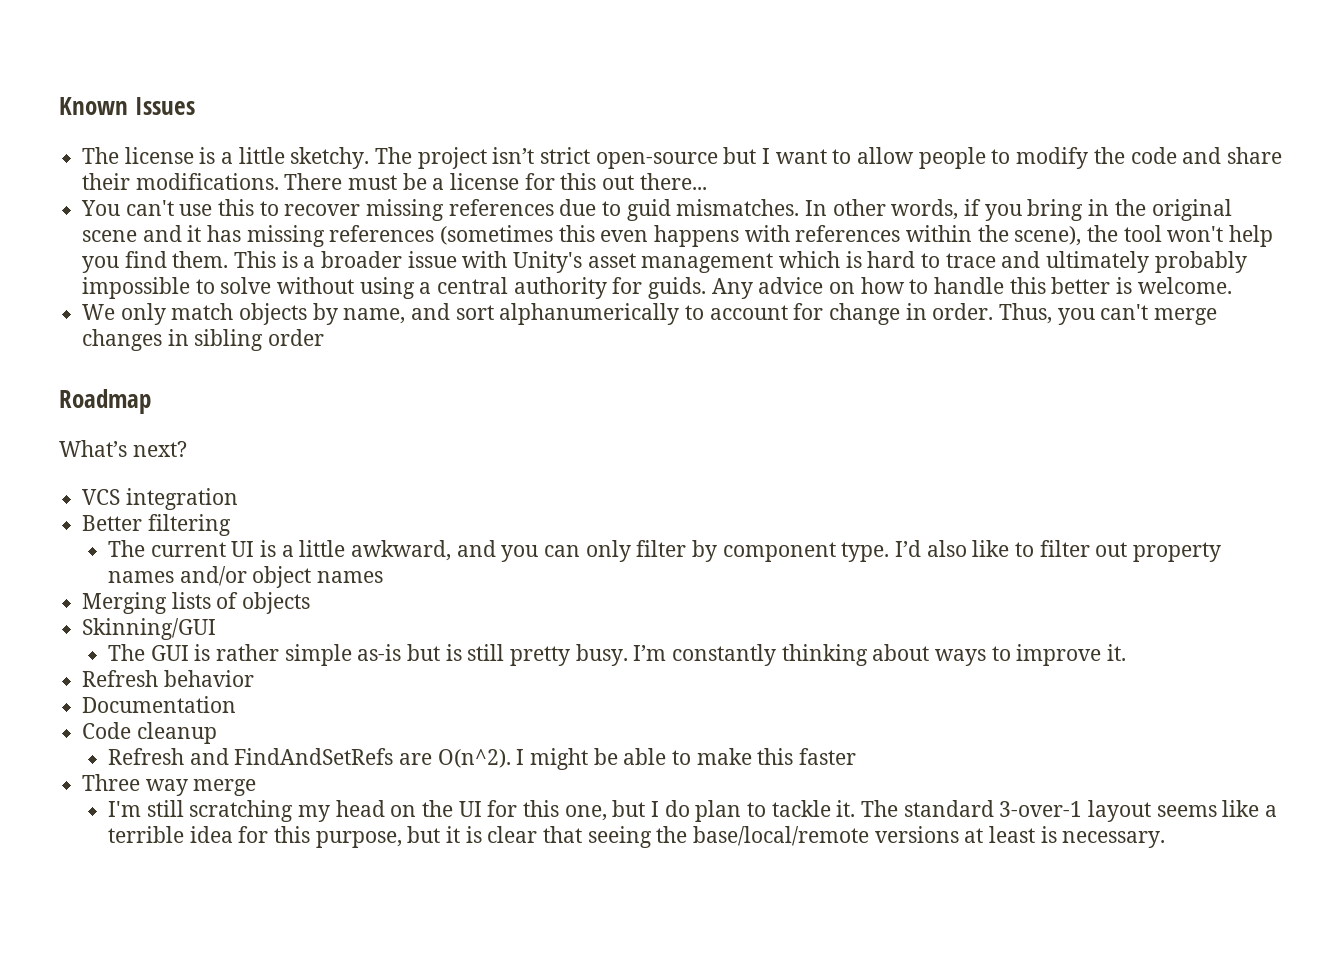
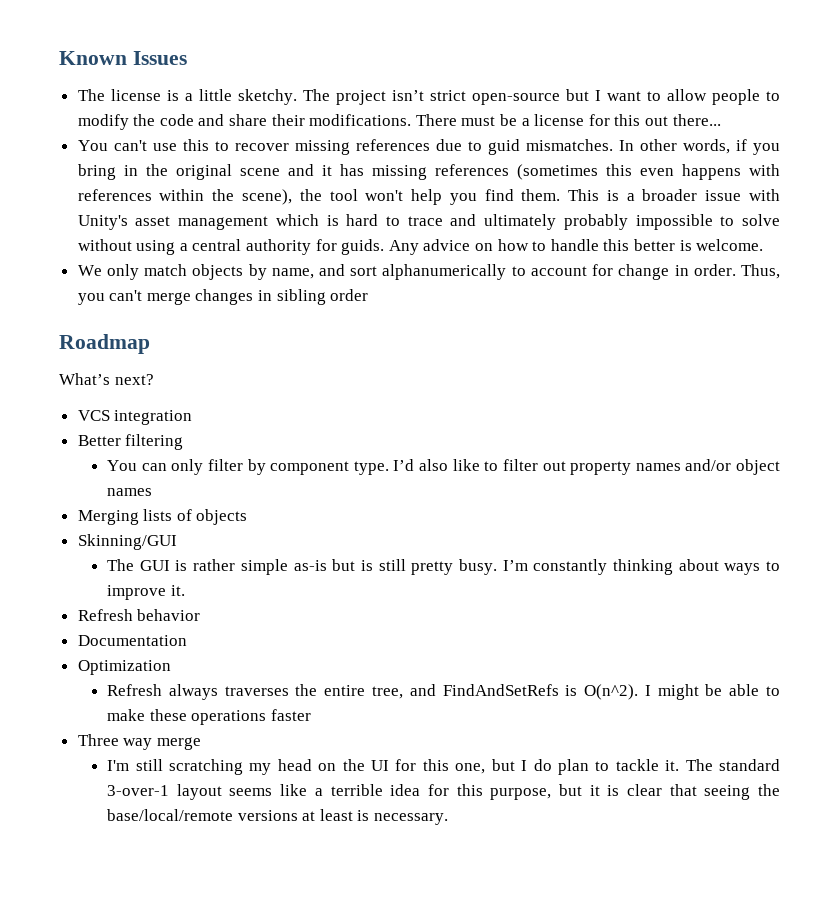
[108,540,539,562] The current UI is a little awkward, and you -> [107,460,138,471] You
[82,722,217,744] [108,748,185,765] Code cleanup // Refresh -> [77,660,171,675] [107,684,403,700] Optimization // Refresh always traverses the entire tree,
[399,753,433,765] are -> [565,685,578,696] is
[757,748,794,765] this -> [149,709,267,725] these operations

